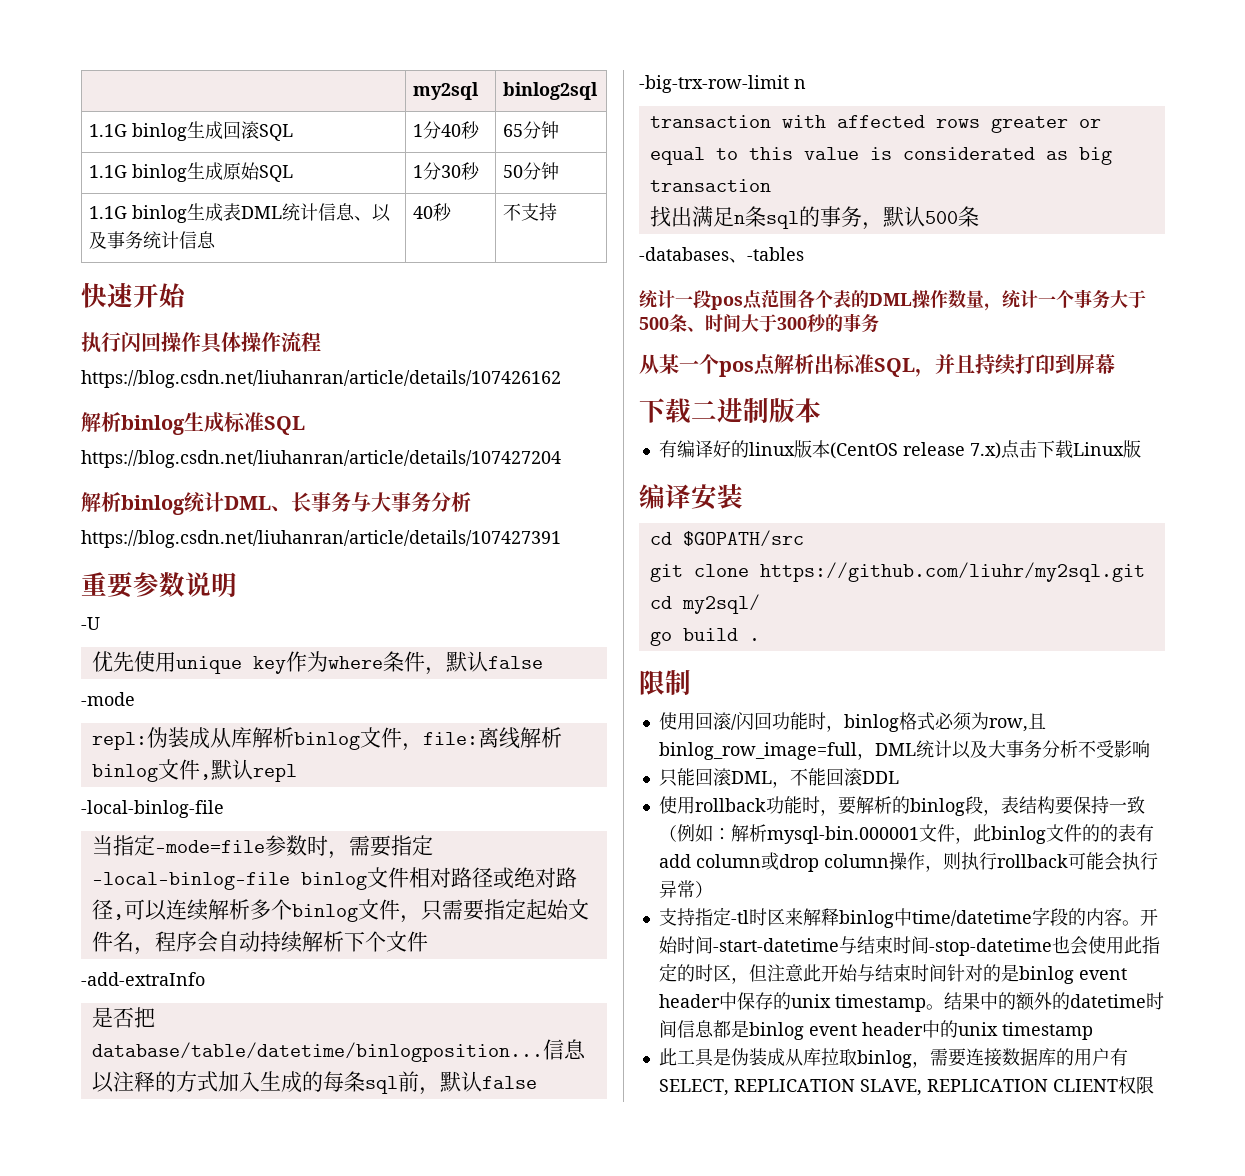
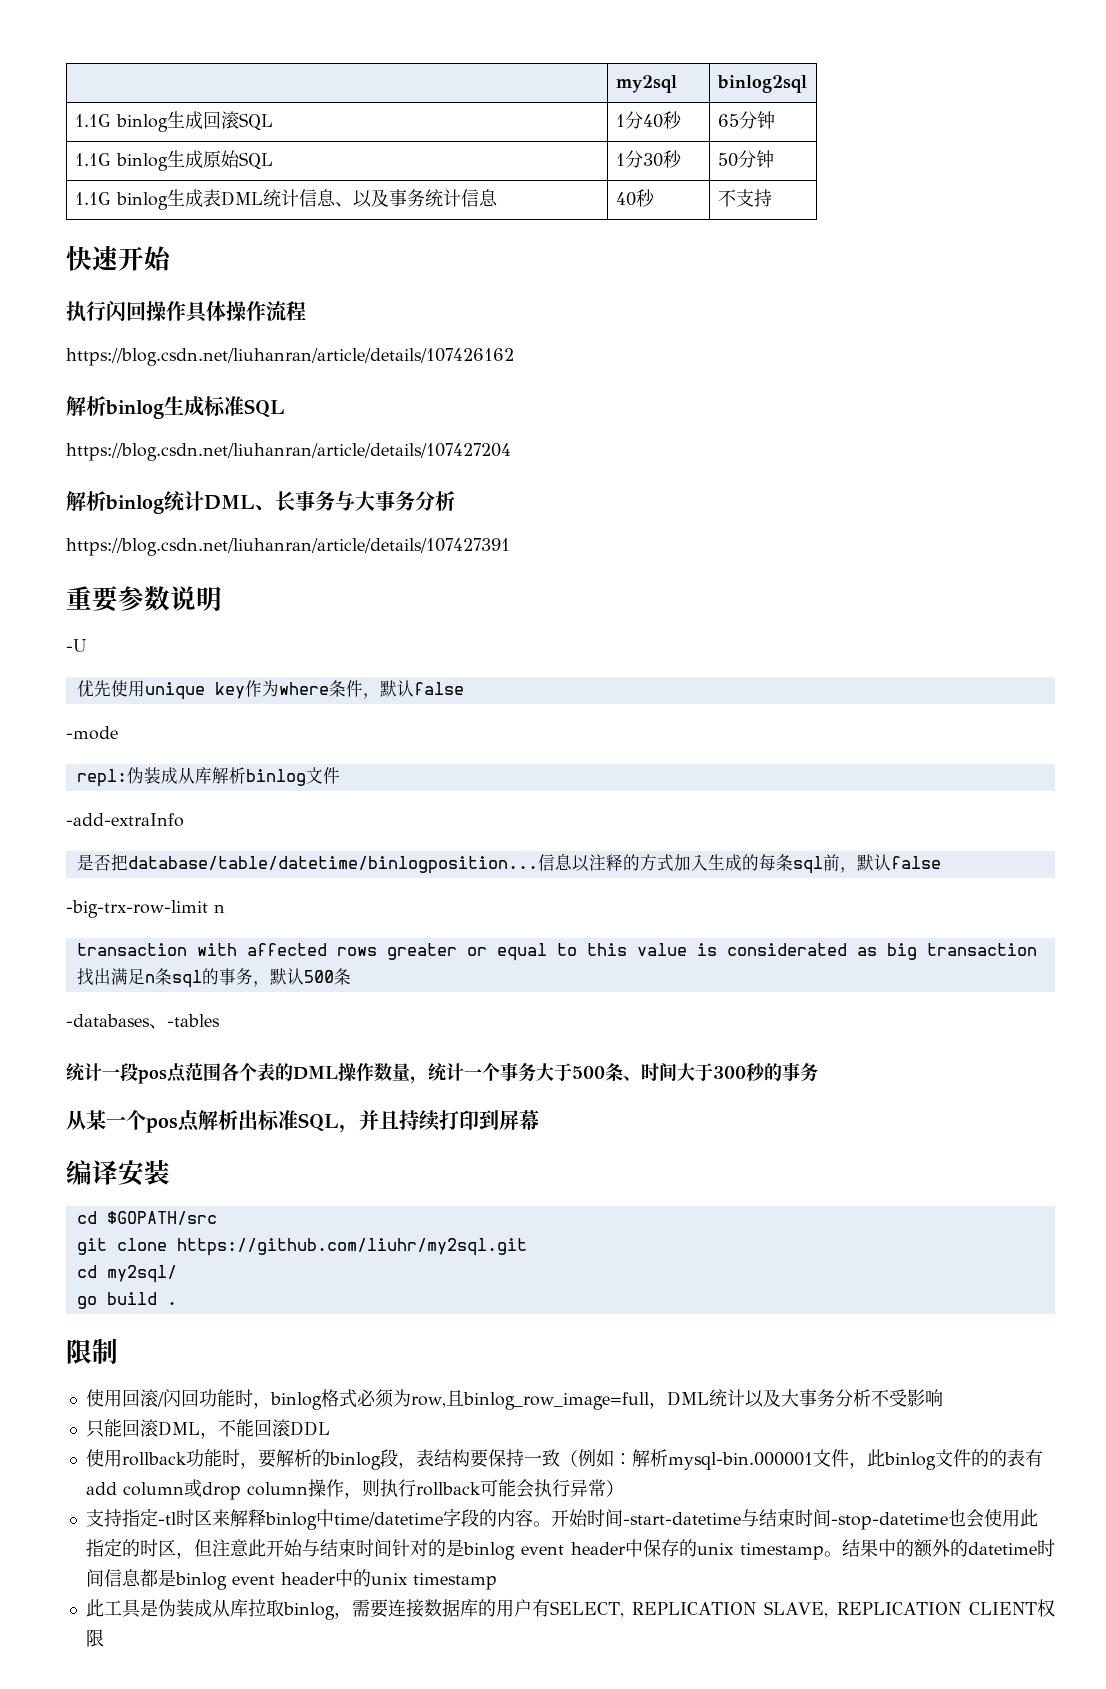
[401,727,562,751] [91,759,297,782] [81,800,224,818] [91,835,433,859] [91,867,577,890] [91,899,589,923] [91,931,428,955] ，file:离线解析binlog文件,默认repl // -local-binlog-file // 当指定-mode=file参数时，需要指定-local-binlog-file binlog文件相对路径或绝对路径,可以连续解析多个binlog文件，只需要指定起始文件名，程序会自动持续解析下个文件 -> (340, 775) none
[639,398,821,424] [658,440,1141,459] // 下载二进制版本 // 有编译好的linux版本(CentOS release 7.x)点击下载Linux版 -> (539, 1120) none

